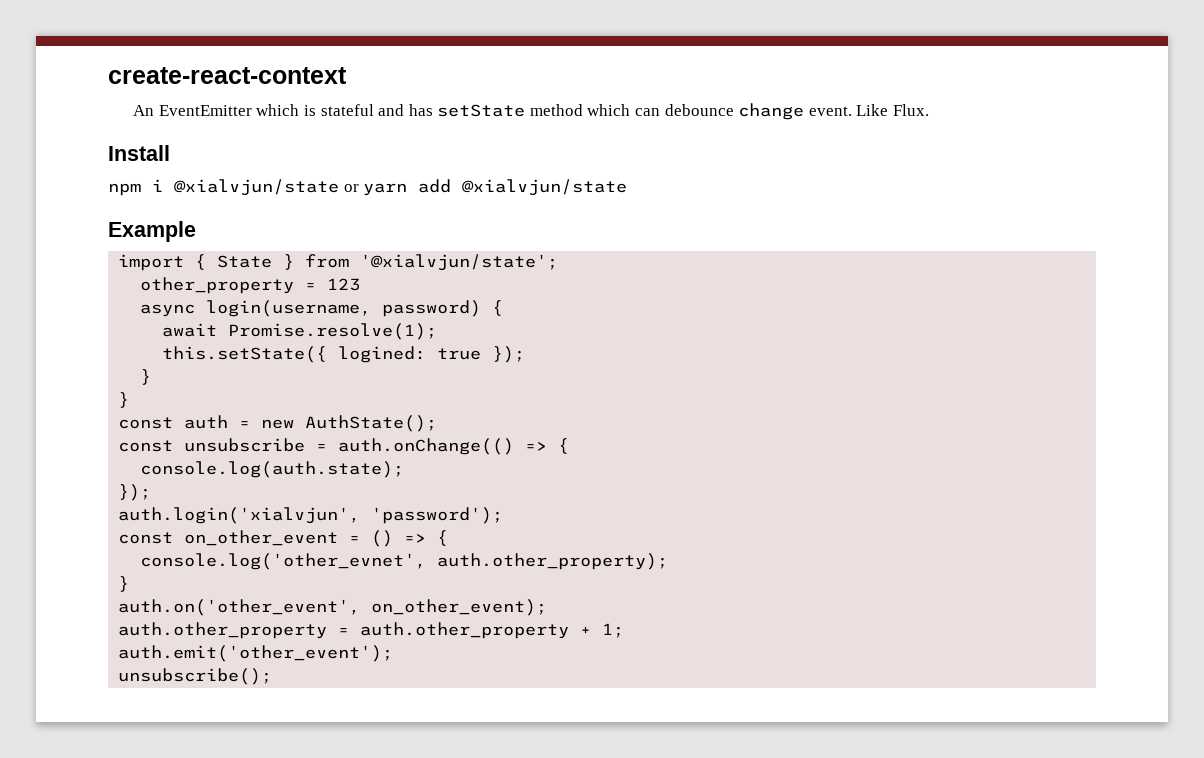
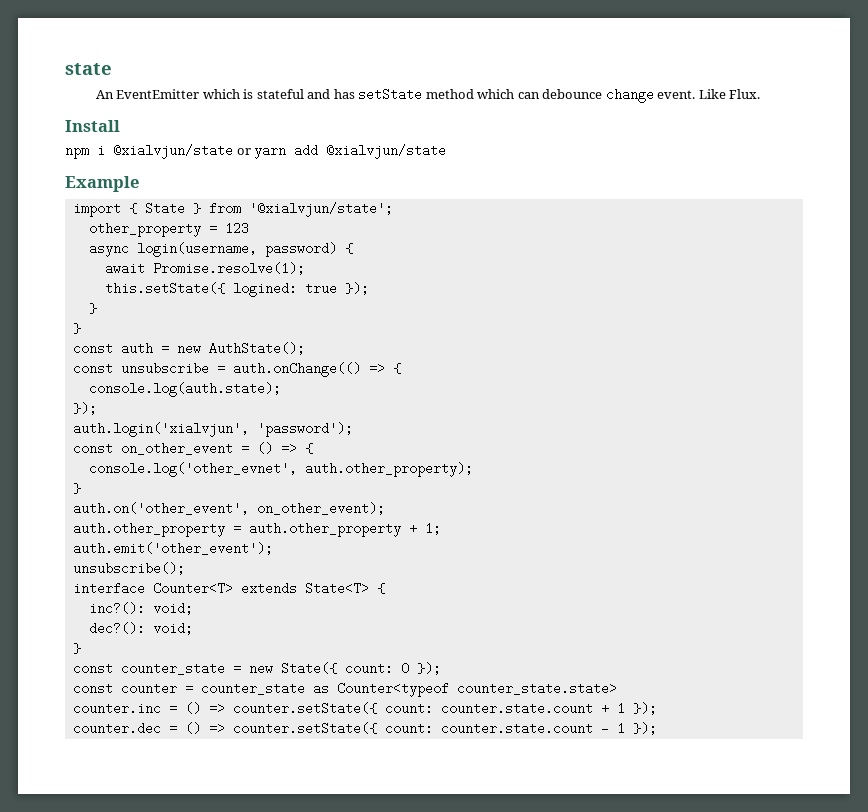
[108,67,347,84] create-react-context -> [65,63,112,75] state
(273, 676) none -> [72,582,385,595] [88,602,193,615] [88,622,193,635] [72,643,81,654] [72,662,441,675] [72,682,617,697] [72,702,657,715] [72,722,657,735] // interface Counter<T> extends State<T> { // inc?(): void; // dec?(): void; // } // const counter_state = new State({ count: 0 }); // const counter = counter_state as Counter<typeof counter_state.state> // counter.inc = () => counter.setState({ count: counter.state.count + 1 }); // counter.dec = () => counter.setState({ count: counter.state.count - 1 });

